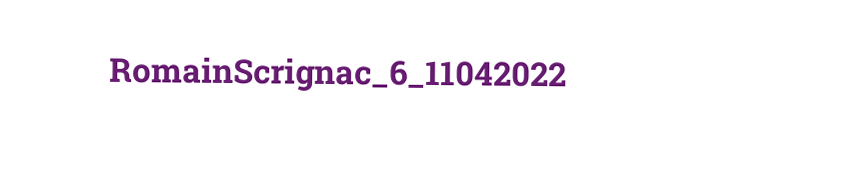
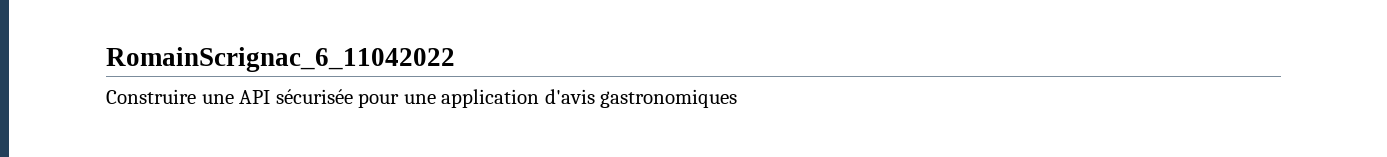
(567, 75) none -> [106,89,738,108] // Construire une API sécurisée pour une application d'avis gastronomiques

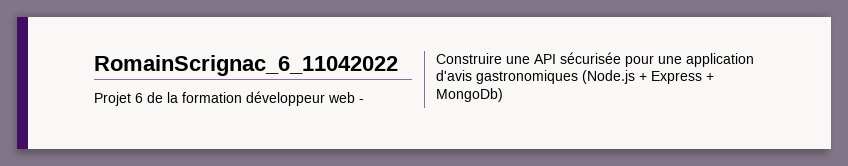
(455, 59) none -> [94,91,364,106] Projet 6 de la formation développeur web -
(738, 98) none -> [582,70,714,84] [436,88,503,102] (Node.js + Express + MongoDb)

